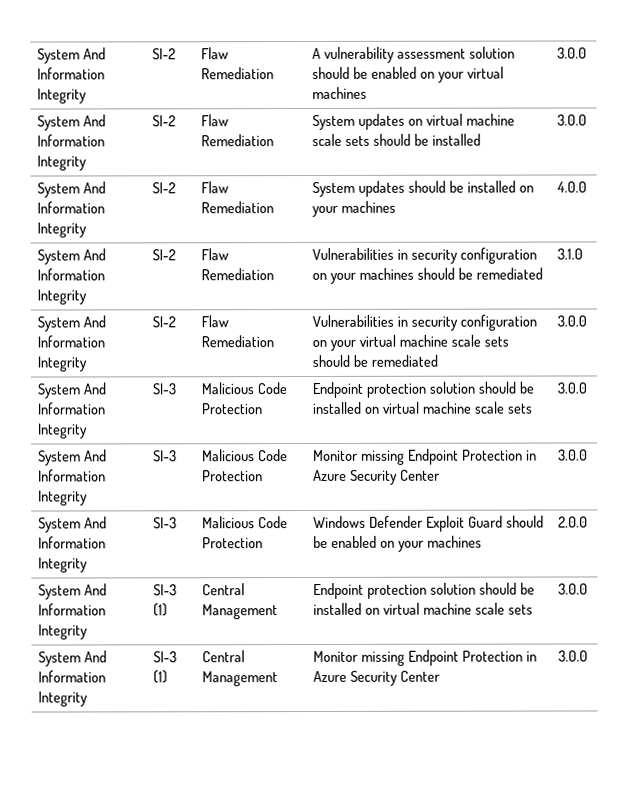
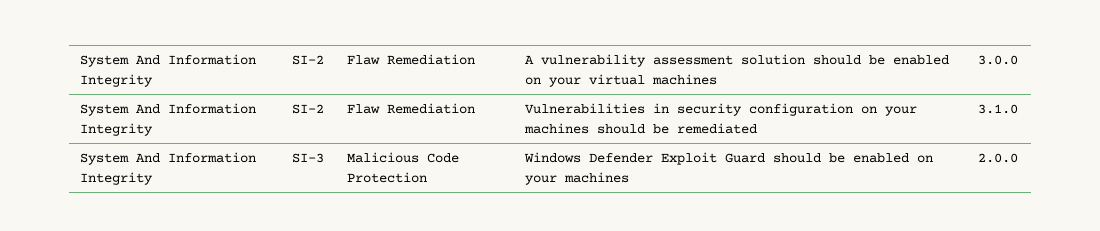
[37,114,107,131] [37,134,106,147] [37,155,88,171] [152,115,177,127] [201,114,230,127] [201,134,275,147] [312,113,515,131] [312,133,481,147] [557,114,588,126] [37,181,107,198] [37,201,106,214] [37,222,88,238] [152,182,177,194] [201,181,230,194] [201,201,275,214] [312,180,534,198] [312,200,397,218] [557,181,588,193] // System And Information Integrity | SI-2 | Flaw Remediation | System updates on virtual machine scale sets should be installed | 3.0.0 // System And Information Integrity | SI-2 | Flaw Remediation | System updates should be installed on your machines | 4.0.0 -> (1018, 60) none
[37,315,107,332] [37,335,106,348] [37,356,88,372] [152,316,177,328] [201,315,230,328] [201,335,275,348] [312,314,538,331] [312,334,509,351] [312,354,439,368] [557,315,588,327] [37,382,107,399] [37,402,107,415] [38,423,89,439] [152,383,177,395] [201,382,288,395] [201,403,264,415] [312,381,534,399] [312,401,533,415] [557,382,588,394] [38,449,108,466] [38,469,107,482] [38,490,89,506] [153,450,178,462] [202,449,289,462] [202,470,264,482] [313,448,537,465] [313,469,441,485] [558,449,589,461] // System And Information Integrity | SI-2 | Flaw Remediation | Vulnerabilities in security configuration on your virtual machine scale sets should be remediated | 3.0.0 // System And Information Integrity | SI-3 | Malicious Code Protection | Endpoint protection solution should be installed on virtual machine scale sets | 3.0.0 // System And Information Integrity | SI-3 | Malicious Code Protection | Monitor missing Endpoint Protection in Azure Security Center | 3.0.0 -> (1018, 109) none
[38,583,108,600] [38,603,107,616] [38,624,89,640] [153,584,178,596] [153,603,169,617] [202,583,246,596] [202,604,279,620] [313,582,535,600] [313,602,533,616] [558,583,589,595] [38,650,108,667] [38,670,107,683] [38,691,89,707] [153,651,178,663] [153,670,169,684] [202,650,246,663] [202,671,279,687] [313,649,537,666] [313,670,441,686] [558,650,589,662] // System And Information Integrity | SI-3 (1) | Central Management | Endpoint protection solution should be installed on virtual machine scale sets | 3.0.0 // System And Information Integrity | SI-3 (1) | Central Management | Monitor missing Endpoint Protection in Azure Security Center | 3.0.0 -> (1018, 158) none

